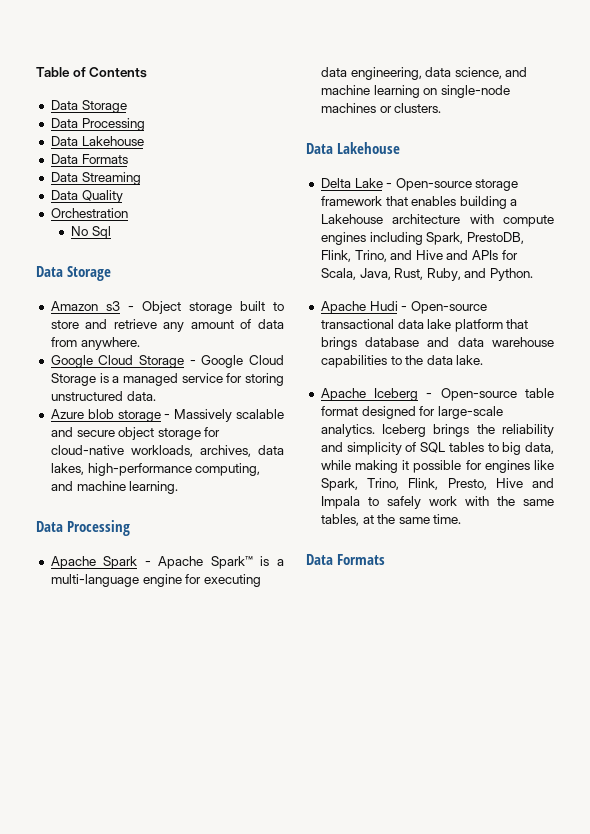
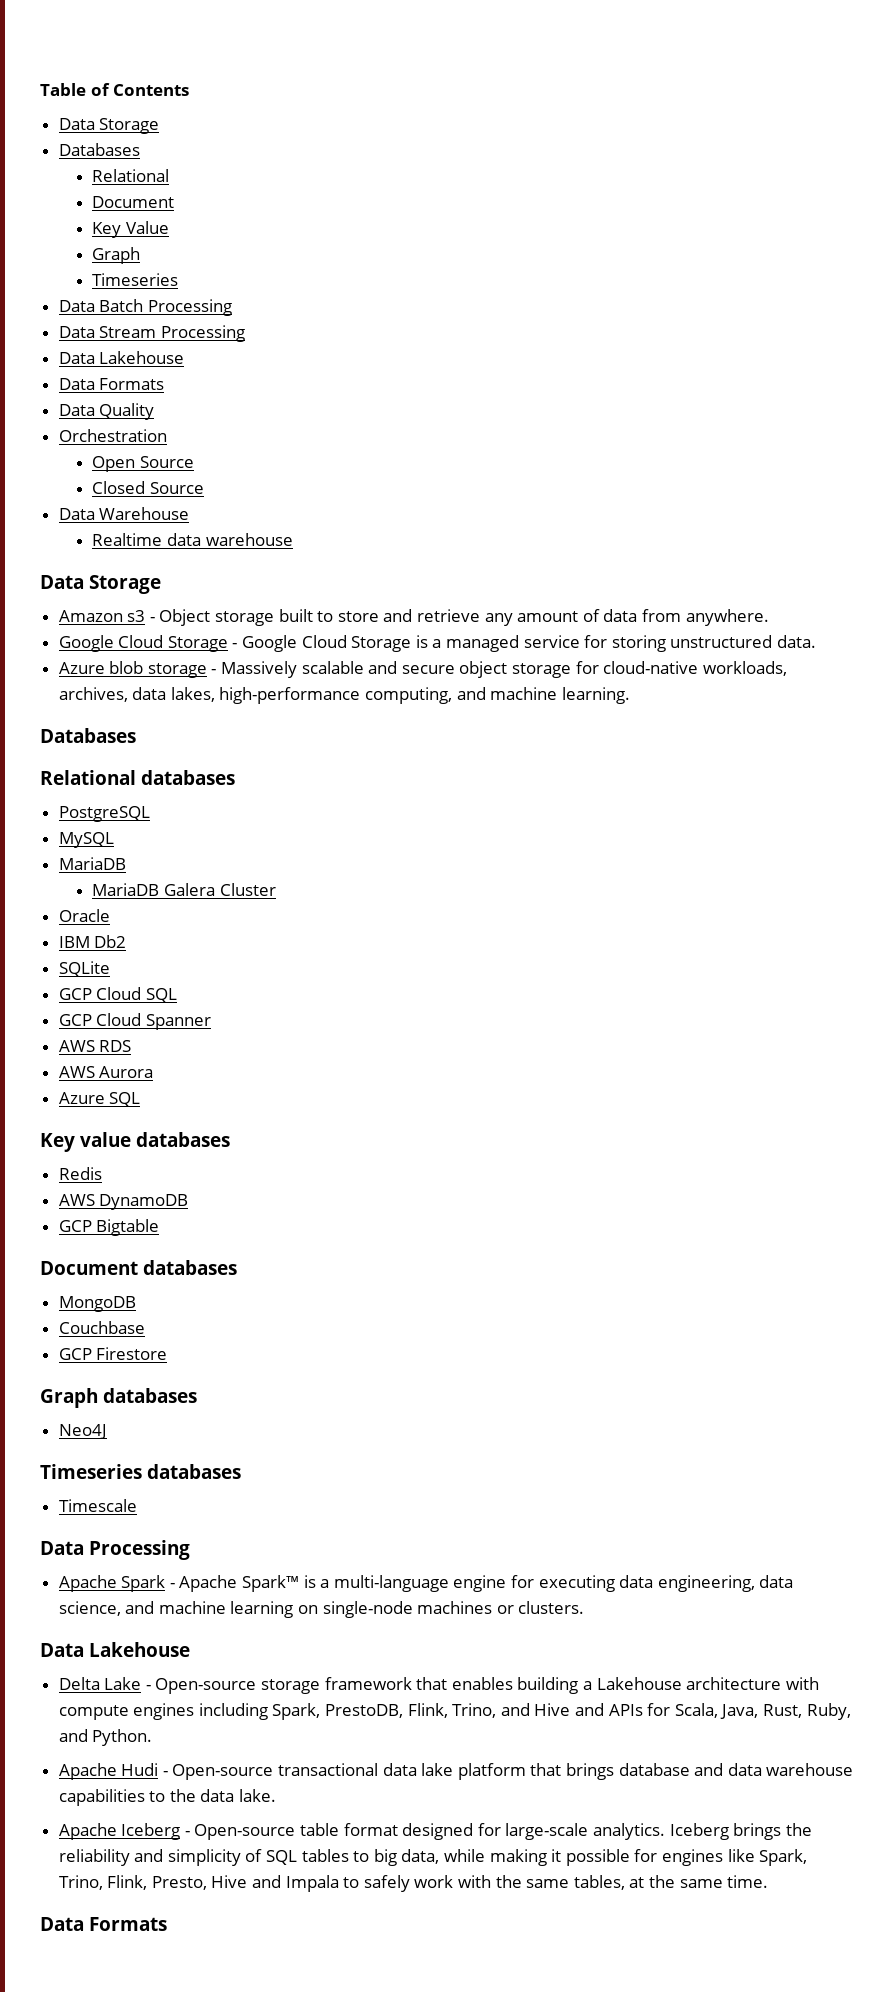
[50,118,78,128] Data -> [58,143,140,156] [92,169,170,182] [92,196,175,208] [92,221,169,238] [92,247,141,264] [92,273,179,286] [58,299,232,316] [58,326,157,338] Databases // Relational // Document // Key Value // Graph // Timeseries // Data Batch Processing // Data Stream
[50,172,141,185] // Data Streaming -> (165, 384) none
[71,226,111,239] No Sql -> [92,456,194,472] [92,481,204,494] [58,507,190,520] [92,533,293,546] Open Source // Closed Source // Data Warehouse // Realtime data warehouse
(179, 487) none -> [40,728,136,743] [40,770,236,785] [58,806,150,822] [58,832,114,848] [58,857,126,870] [92,883,276,896] [58,909,110,922] [58,935,127,948] [58,961,110,977] [58,987,177,1003] [58,1013,211,1030] [58,1040,132,1052] [58,1066,154,1078] [58,1092,141,1107] [40,1132,231,1152] [58,1167,102,1180] [58,1194,189,1210] [58,1219,160,1236] [40,1260,238,1275] [58,1296,136,1312] [58,1321,145,1334] [58,1347,168,1360] [40,1388,198,1408] [58,1424,107,1439] [40,1464,242,1479] [58,1499,137,1512] // Databases // Relational databases // PostgreSQL // MySQL // MariaDB // MariaDB Galera Cluster // Oracle // IBM Db2 // SQLite // GCP Cloud SQL // GCP Cloud Spanner // AWS RDS // AWS Aurora // Azure SQL // Key value databases // Redis // AWS DynamoDB // GCP Bigtable // Document databases // MongoDB // Couchbase // GCP Firestore // Graph databases // Neo4J // Timeseries databases // Timescale

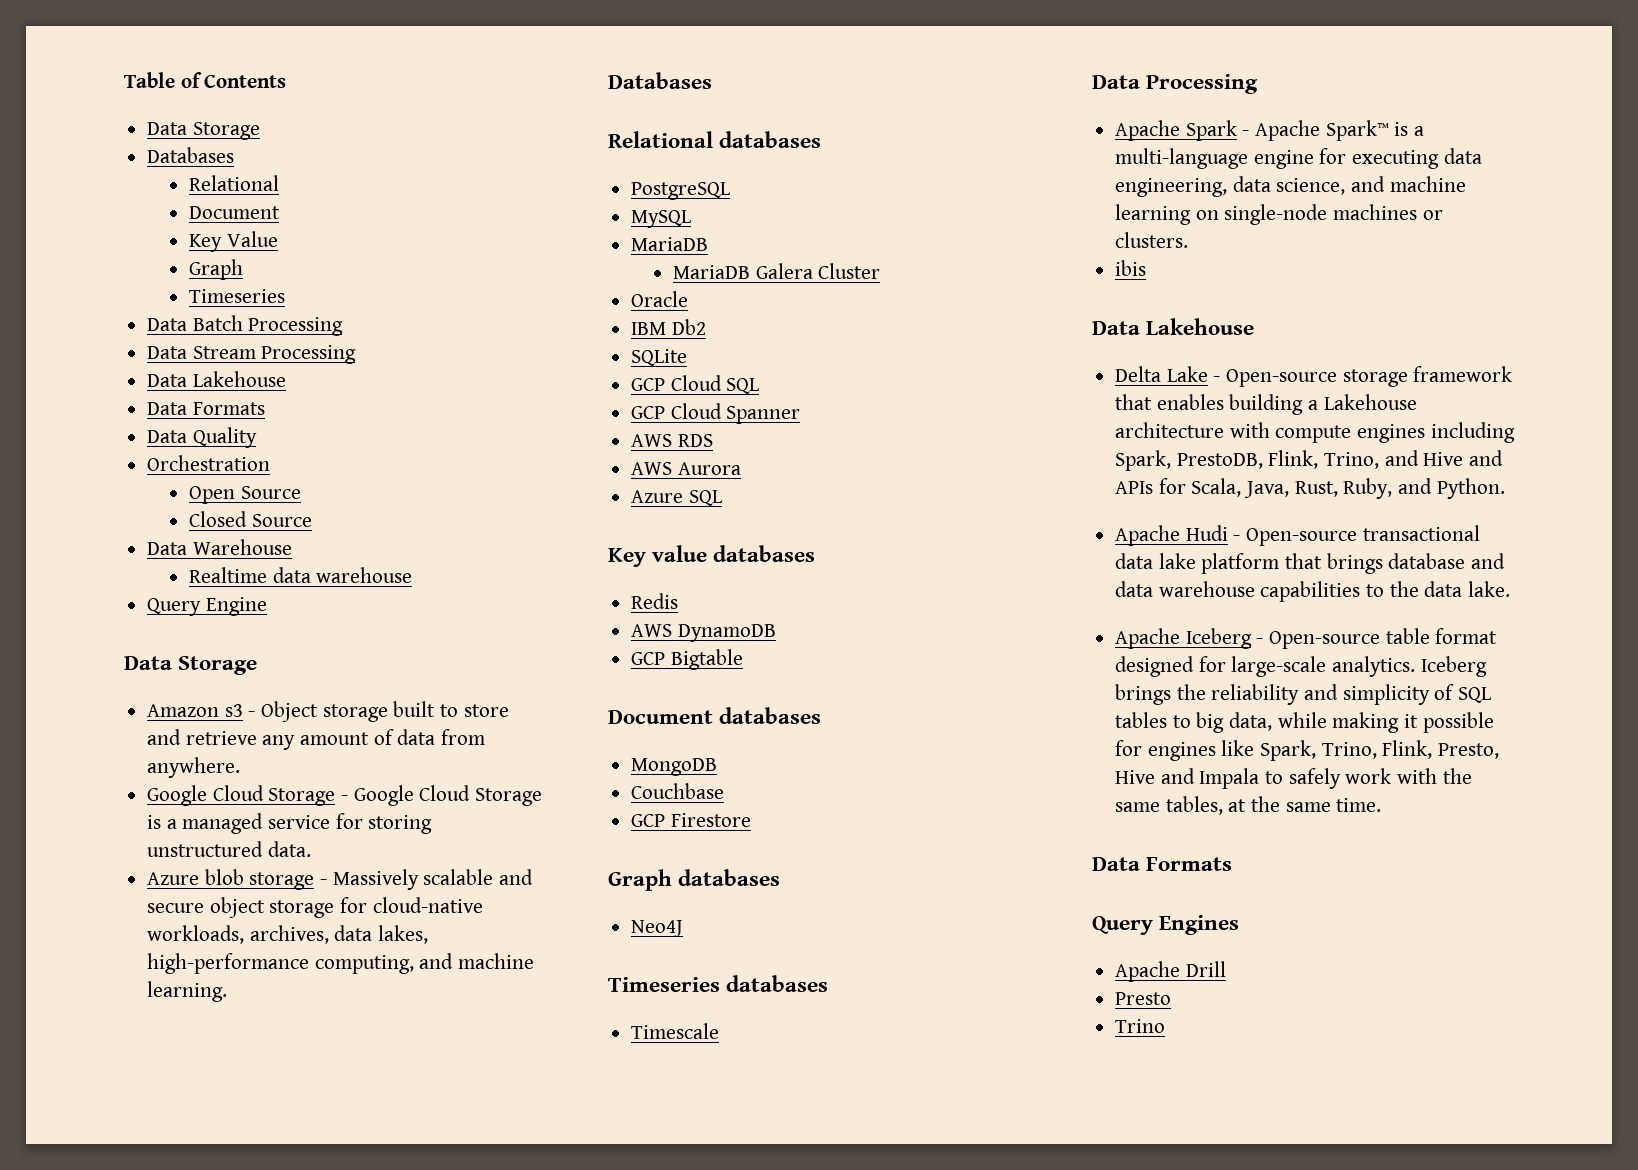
(293, 539) none -> [147,597,267,616] // Query Engine
(585, 1607) none -> [1115,260,1147,276] // ibis
(168, 1924) none -> [1092,915,1240,935] [1115,961,1226,982] [1115,992,1172,1005] [1115,1019,1166,1033] // Query Engines // Apache Drill // Presto // Trino

